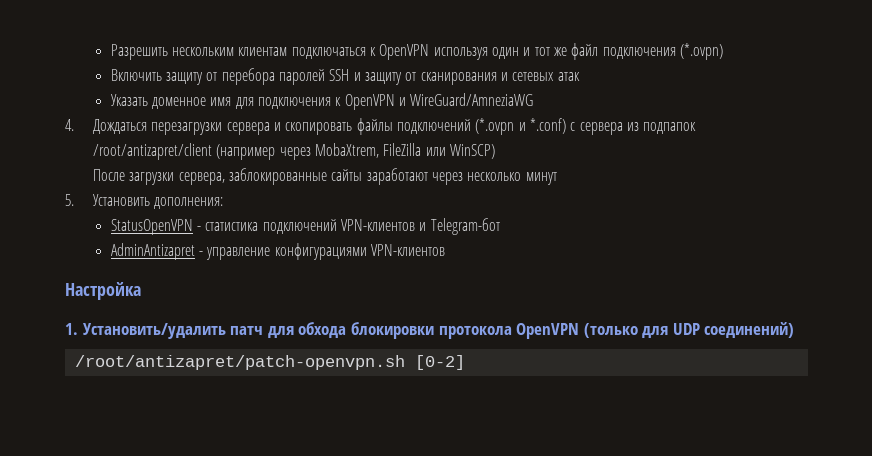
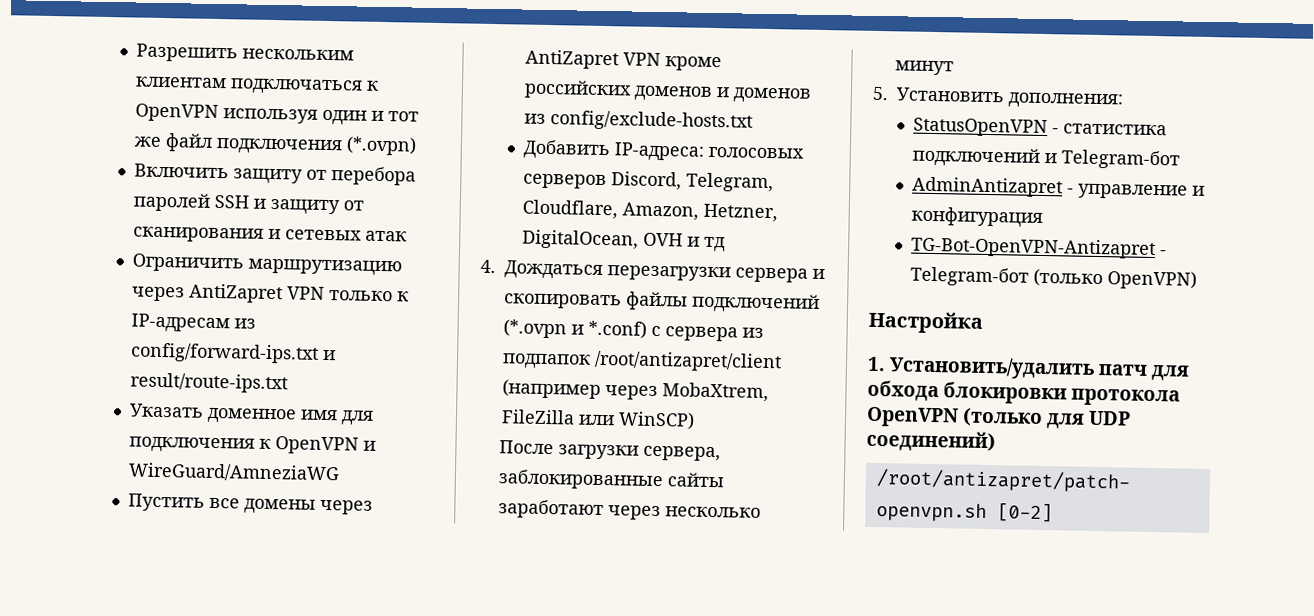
(580, 76) none -> [132,253,403,277] [132,283,410,304] [131,313,257,334] [130,342,337,364] [130,372,289,394] // Ограничить маршрутизацию через AntiZapret VPN только к IP-адресам из config/forward-ips.txt и result/route-ips.txt
(534, 99) none -> [128,493,374,515] [525,49,723,72] [524,79,813,104] [524,110,754,132] [523,139,805,162] [523,171,775,193] [522,199,779,223] [522,229,727,253] // Пустить все домены через AntiZapret VPN кроме российских доменов и доменов из config/exclude-hosts.txt // Добавить IP-адреса: голосовых серверов Discord, Telegram, Cloudflare, Amazon, Hetzner, DigitalOcean, OVH и тд
[341,219,416,231] VPN-клиентов -> (1041, 157) none
[274,243,446,260] конфигурациями VPN-клиентов -> [1192,185,1206,196] [911,206,1044,229] [911,236,1168,260] [910,266,1198,290] и конфигурация // TG-Bot-OpenVPN-Antizapret - Telegram-бот (только OpenVPN)

